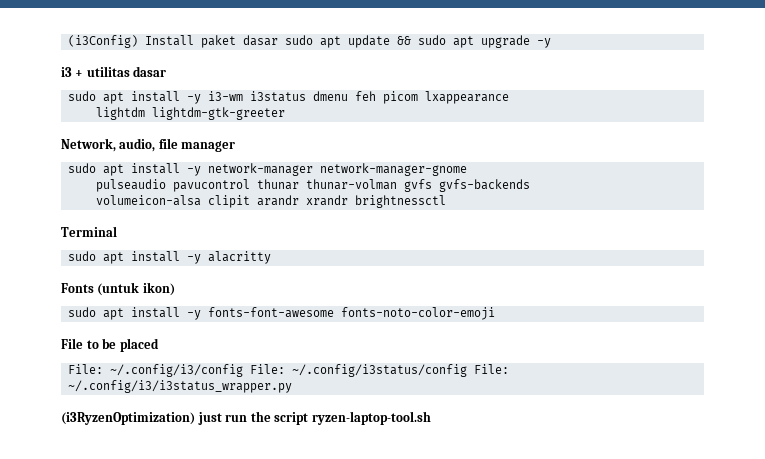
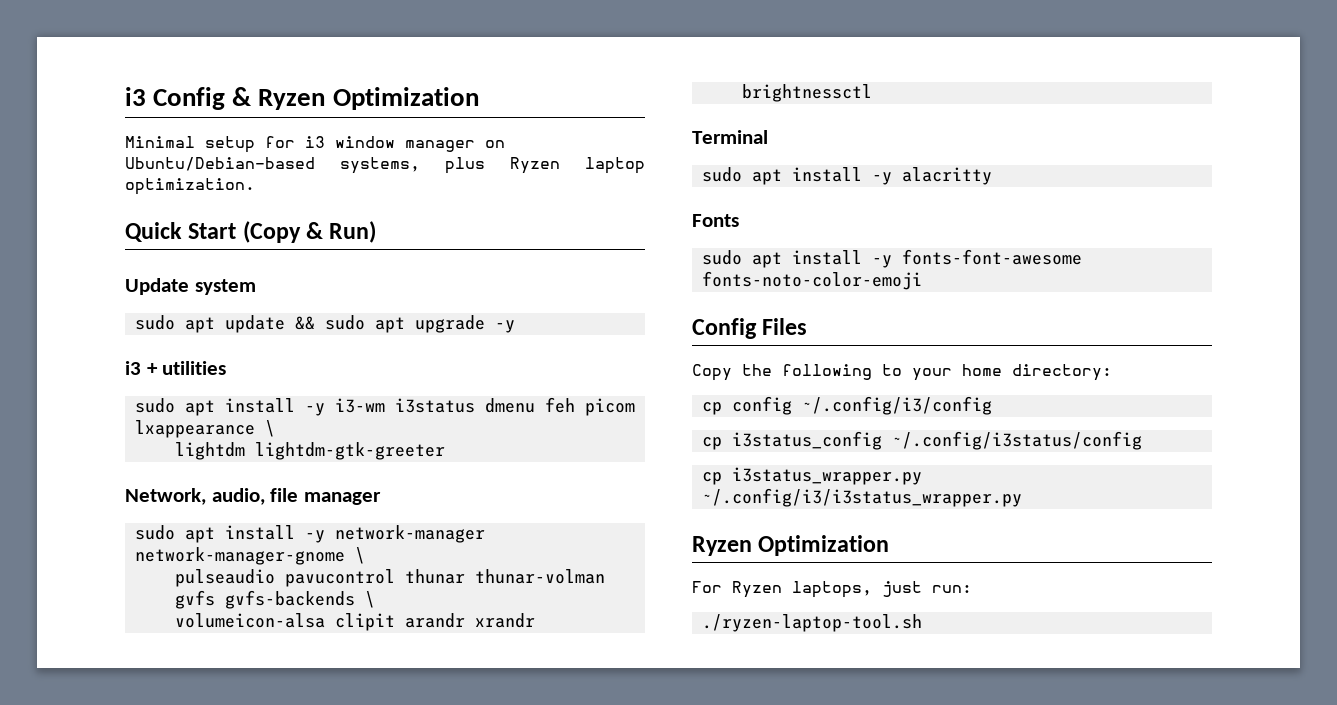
[68,35,279,48] (i3Config) Install paket dasar -> [125,87,479,110] [125,136,505,153] [125,157,645,174] [125,178,255,195] [125,221,377,243] [125,278,256,295] i3 Config & Ryzen Optimization // Minimal setup for i3 window manager on Ubuntu/Debian-based systems, plus Ryzen laptop optimization. // Quick Start (Copy & Run) // Update system //
[86,66,167,77] utilitas dasar -> [162,361,227,375] utilities
(510, 97) none -> [264,420,275,437] \
(468, 169) none -> [354,547,365,564] \
(531, 185) none -> [364,591,375,608] \
[97,282,175,296] (untuk ikon) -> (739, 220) none
[61,338,159,352] [68,364,104,374] File to be placed // File: -> [692,318,808,339] [692,364,1112,381] [701,396,792,415] Config Files // Copy the following to your home directory: // cp config
[250,364,286,374] File: -> [701,431,882,450] // cp i3status_config
[474,364,510,374] File: -> [701,467,922,485] // cp i3status_wrapper.py
[61,411,431,425] (i3RyzenOptimization) just run the script ryzen-laptop-tool.sh -> [692,535,890,556] [692,581,972,598] [701,614,922,632] Ryzen Optimization // For Ryzen laptops, just run: // ./ryzen-laptop-tool.sh

